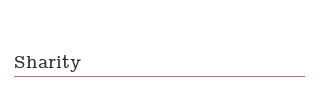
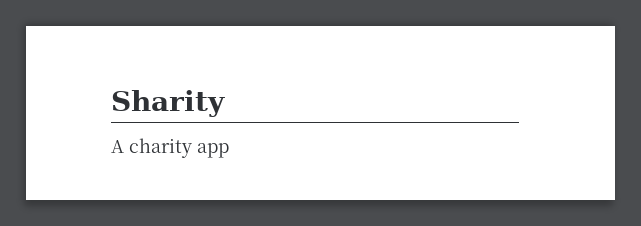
(81, 63) none -> [111,138,229,158] // A charity app

